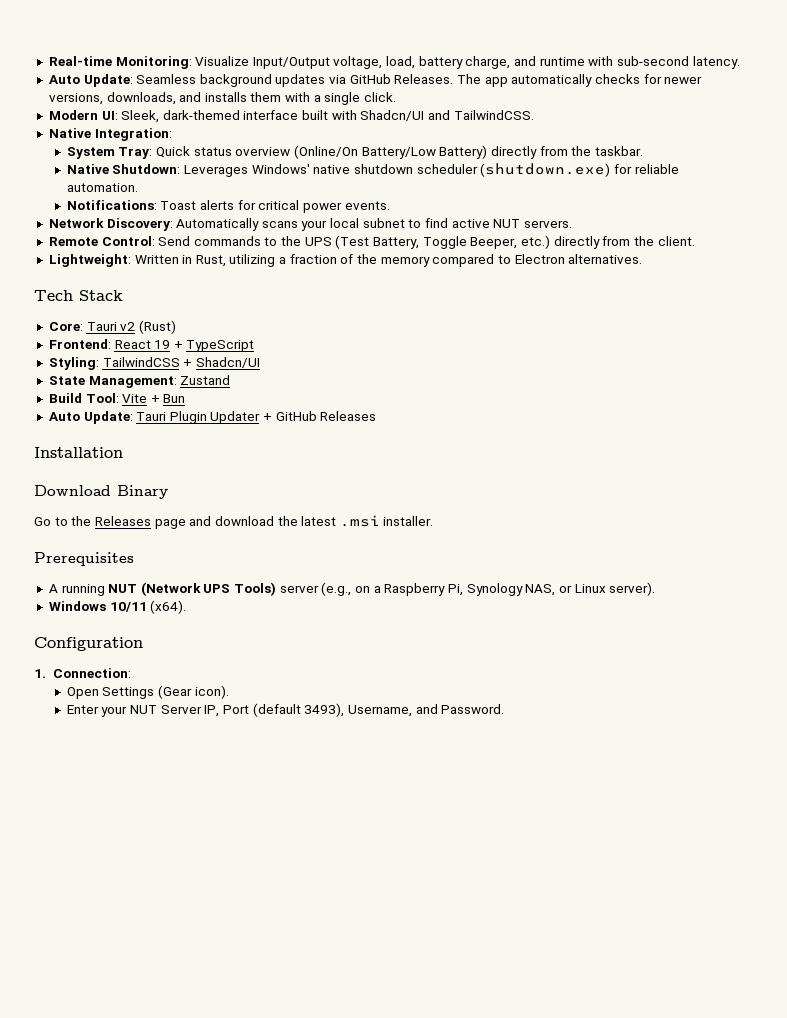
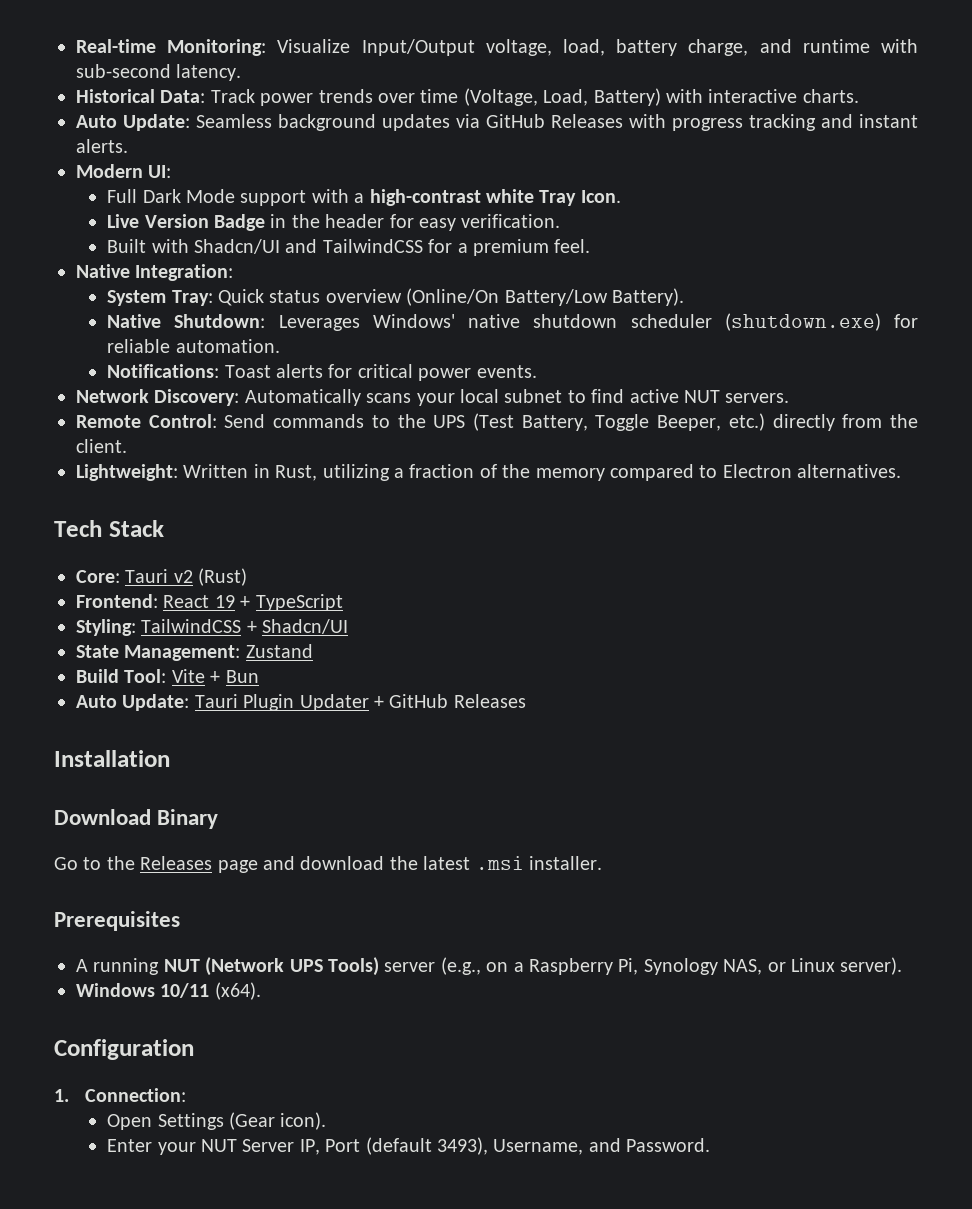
(740, 62) none -> [76,88,859,106] // Historical Data: Track power trends over time (Voltage, Load, Battery) with interactive charts.
[394,74,703,87] [48,92,397,105] [48,110,534,123] Releases. The app automatically checks for newer versions, downloads, and installs them with a single click. // Modern UI: Sleek, dark-themed interface built with Shadcn/UI and TailwindCSS. -> [551,114,918,131] [76,139,128,153] [76,164,172,178] [107,189,621,206] [107,214,561,231] [107,239,591,256] Releases with progress tracking and instant alerts. // Modern UI: // Full Dark Mode support with a high-contrast white Tray Icon. // Live Version Badge in the header for easy verification. // Built with Shadcn/UI and TailwindCSS for a premium feel.
[439,145,643,159] Battery) directly from the taskbar. -> [612,288,685,306] Battery).

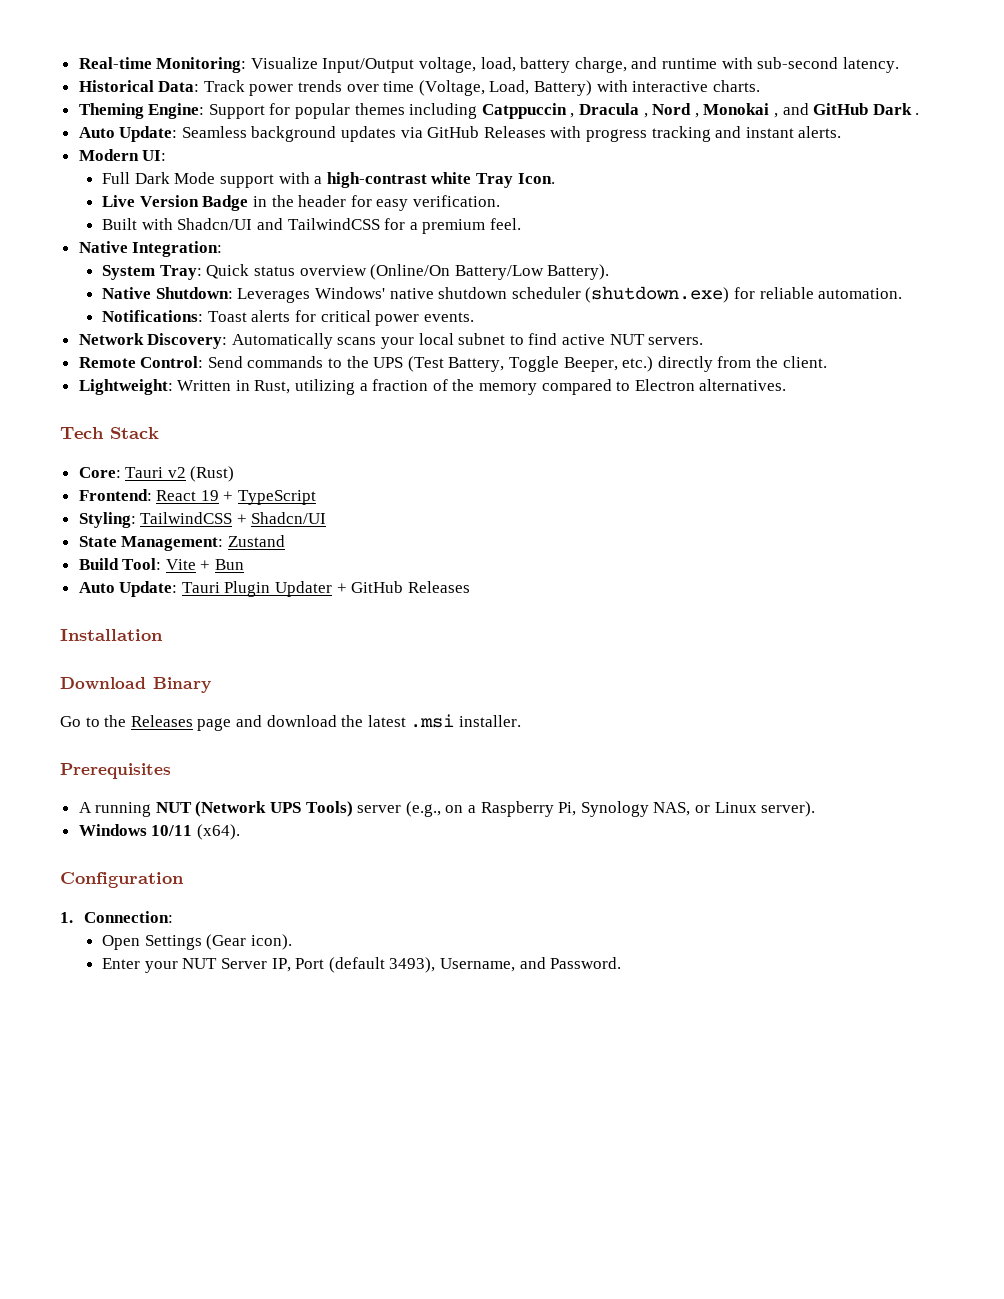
(859, 96) none -> [78,103,920,119] // Theming Engine: Support for popular themes including Catppuccin , Dracula , Nord , Monokai , and GitHub Dark .

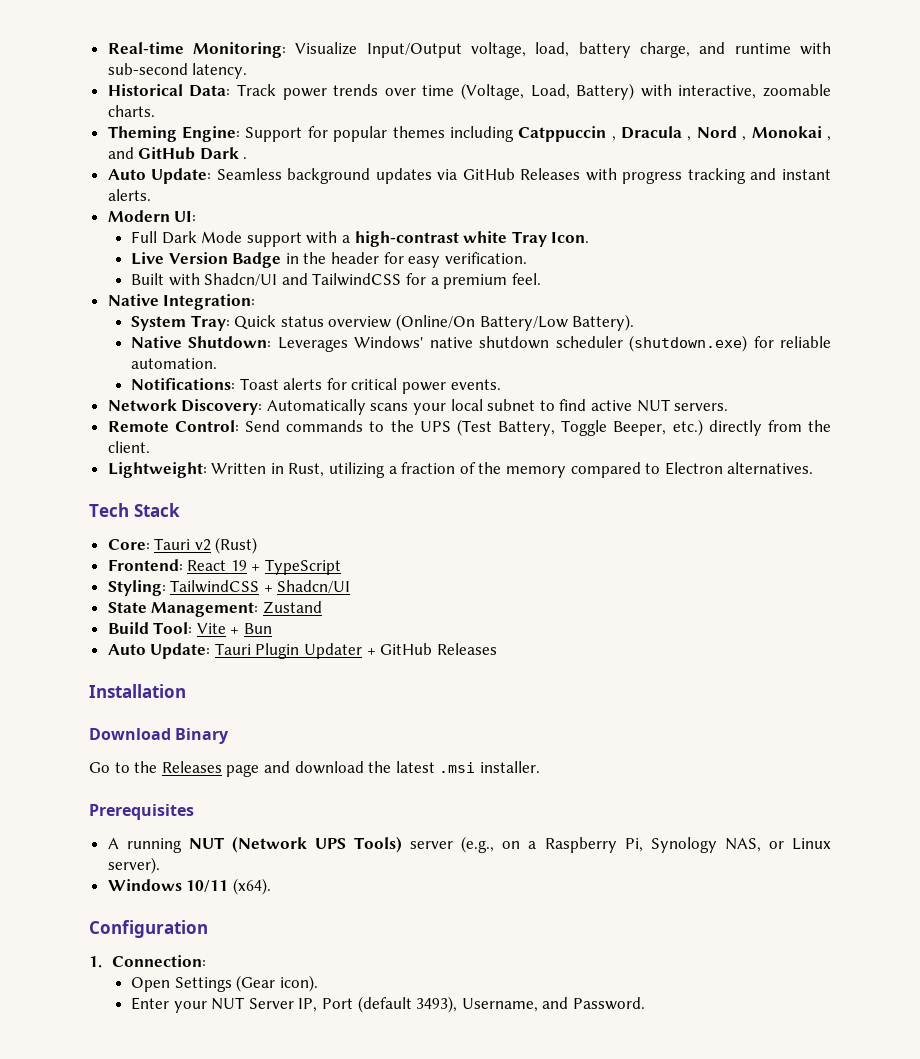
[632,81,709,92] interactive -> [678,84,832,99] interactive, zoomable

